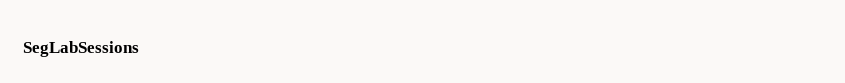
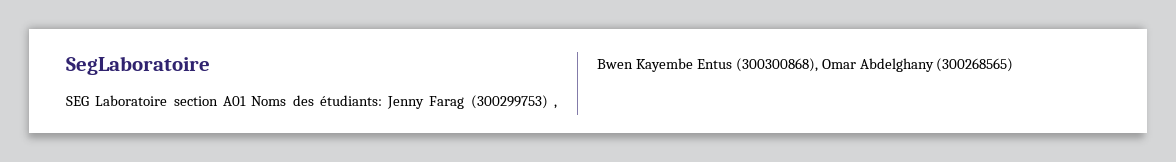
[23,41,139,57] SegLabSessions -> [66,56,210,75] [66,95,557,109] [597,58,1014,72] SegLaboratoire // SEG Laboratoire section A01 Noms des étudiants: Jenny Farag (300299753) , Bwen Kayembe Entus (300300868), Omar Abdelghany (300268565)

